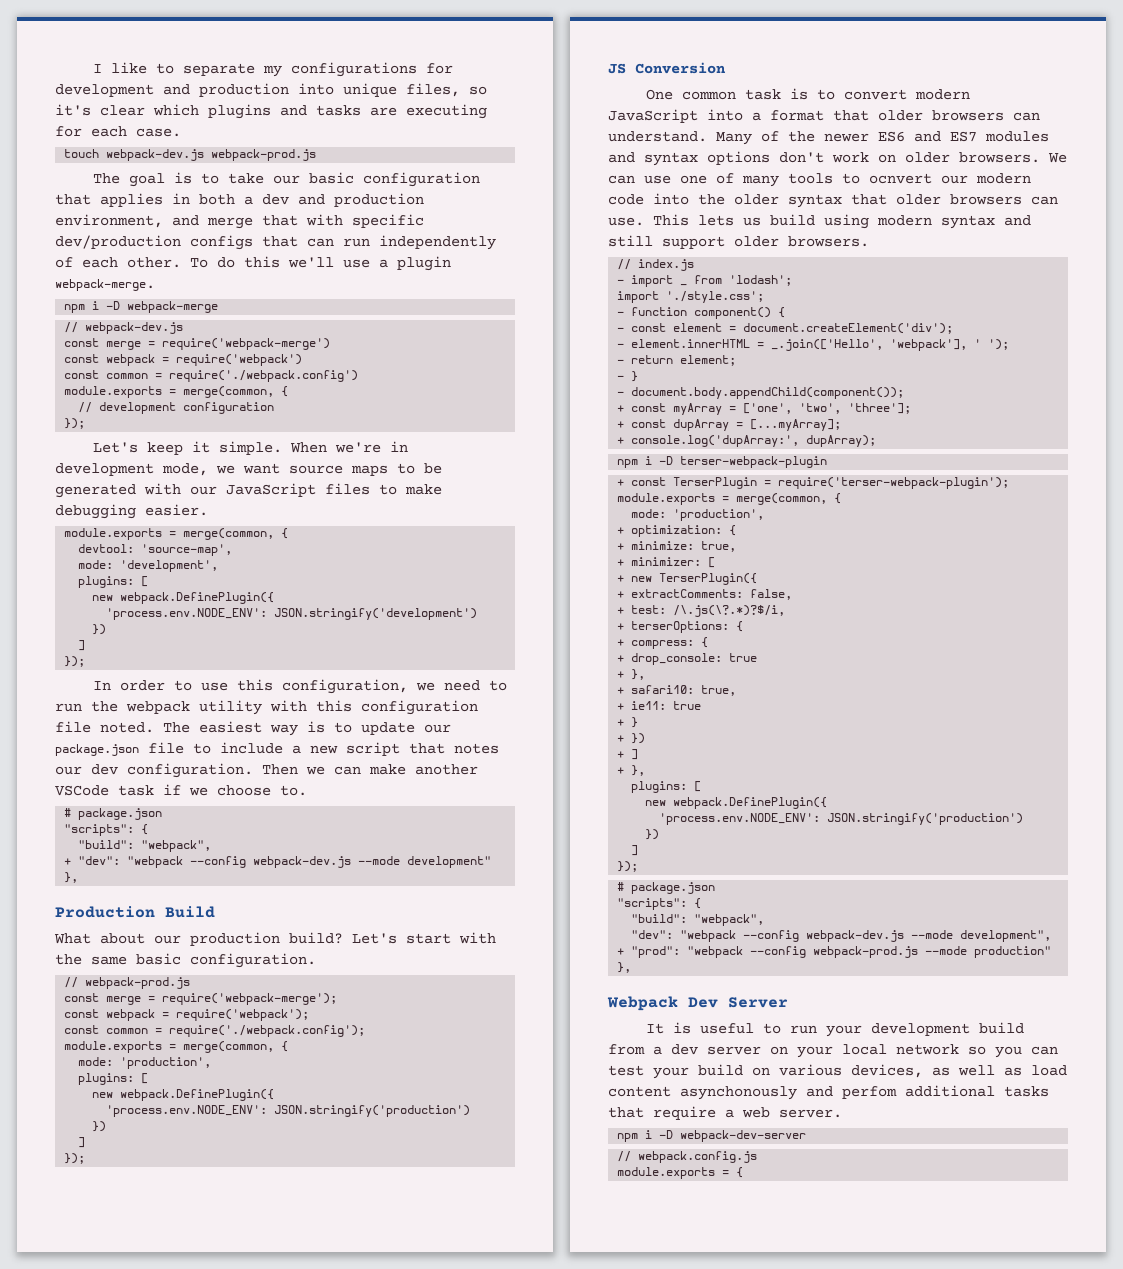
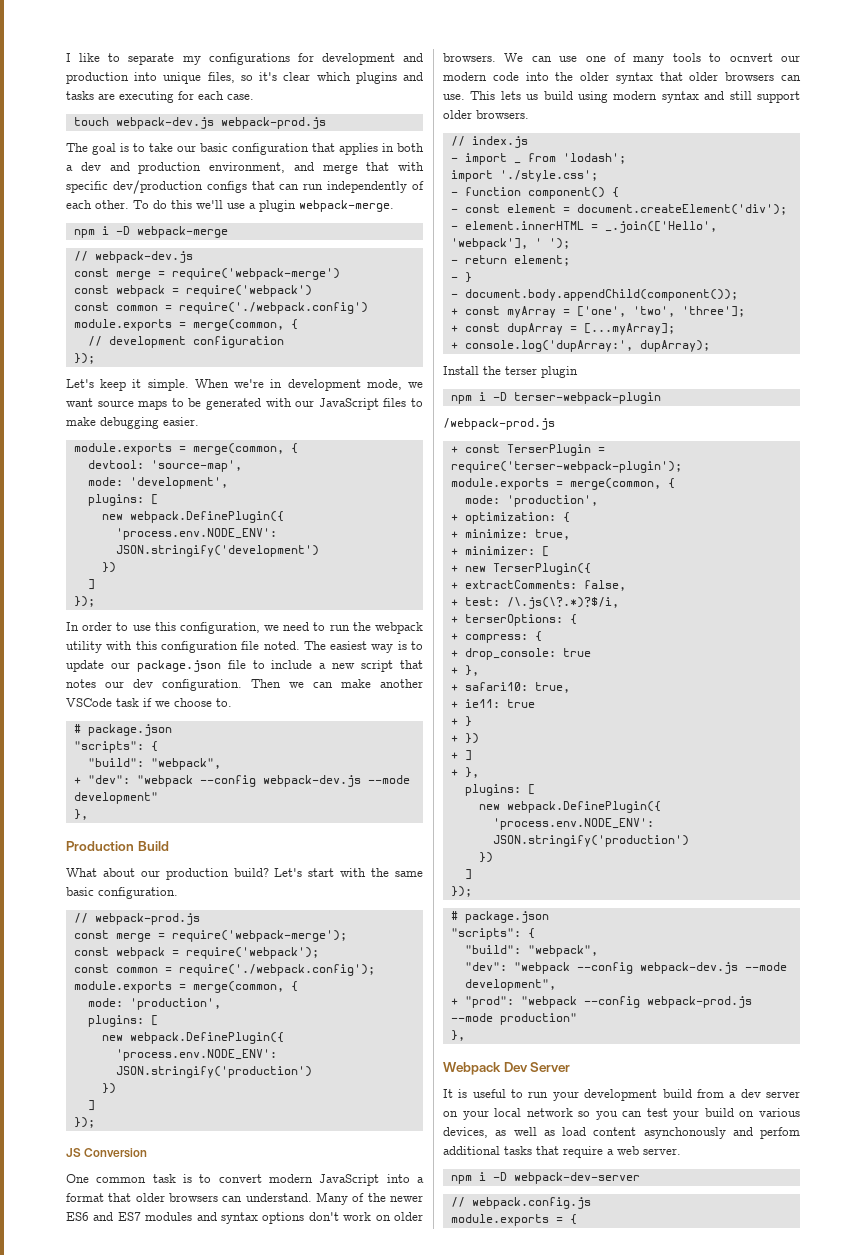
(877, 441) none -> [443,366,578,378] // Install the terser plugin
(828, 462) none -> [443,418,555,430] // /webpack-prod.js

